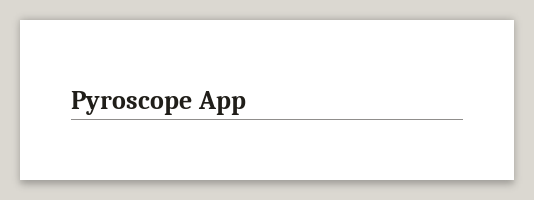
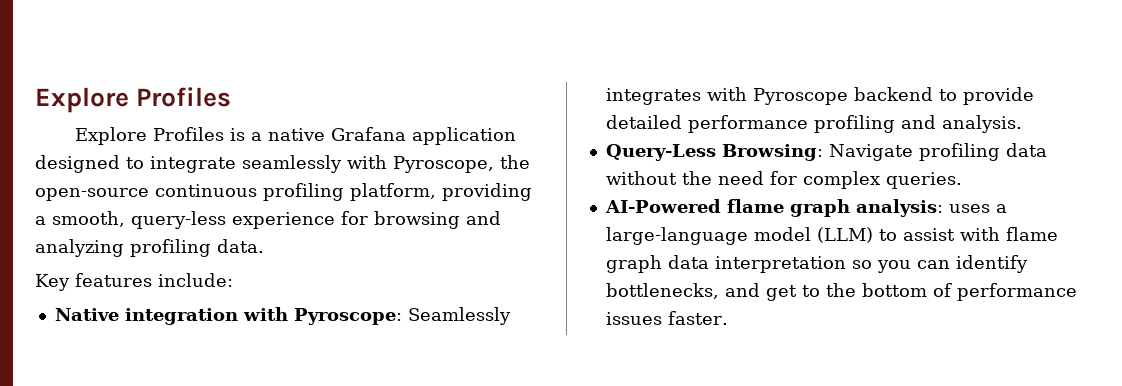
[71,91,247,115] Pyroscope App -> [35,87,232,113] [75,127,517,145] [35,155,530,173] [35,183,532,201] [35,211,501,229] [35,239,264,257] [35,273,233,291] [54,307,511,325] [605,87,1034,105] [605,115,1022,133] [605,143,1047,161] [605,171,962,189] [604,199,1007,217] [605,227,1058,245] [605,255,1028,273] [605,283,1077,301] [605,311,728,325] Explore Profiles // Explore Profiles is a native Grafana application designed to integrate seamlessly with Pyroscope, the open-source continuous profiling platform, providing a smooth, query-less experience for browsing and analyzing profiling data. // Key features include: // Native integration with Pyroscope: Seamlessly integrates with Pyroscope backend to provide detailed performance profiling and analysis. // Query-Less Browsing: Navigate profiling data without the need for complex queries. // AI-Powered flame graph analysis: uses a large-language model (LLM) to assist with flame graph data interpretation so you can identify bottlenecks, and get to the bottom of performance issues faster.

